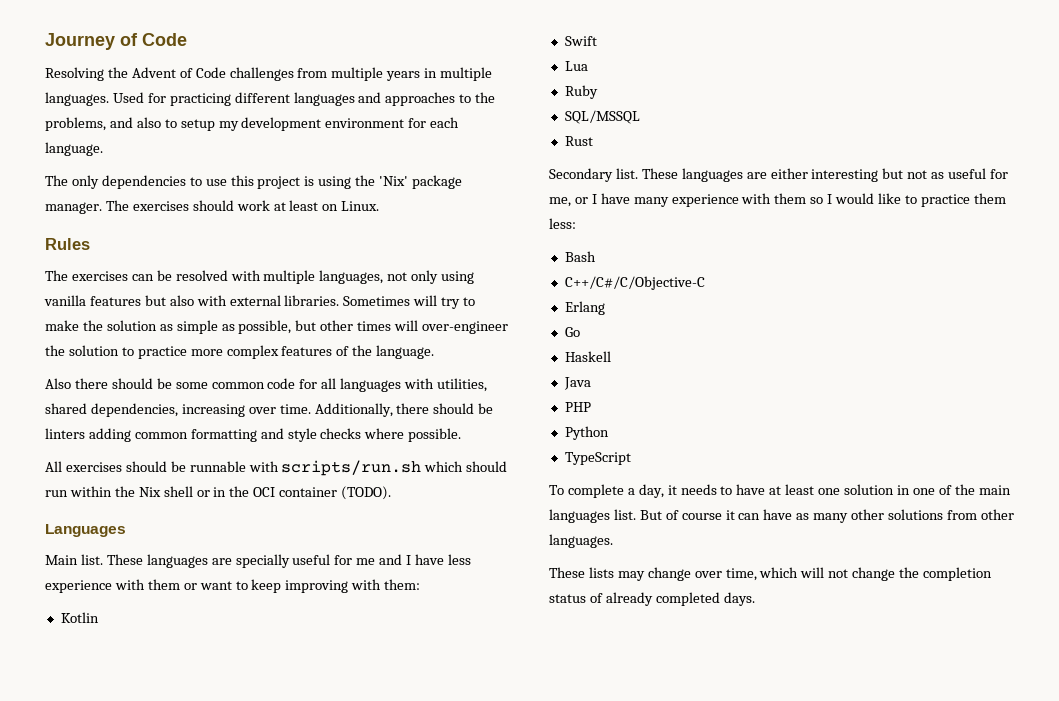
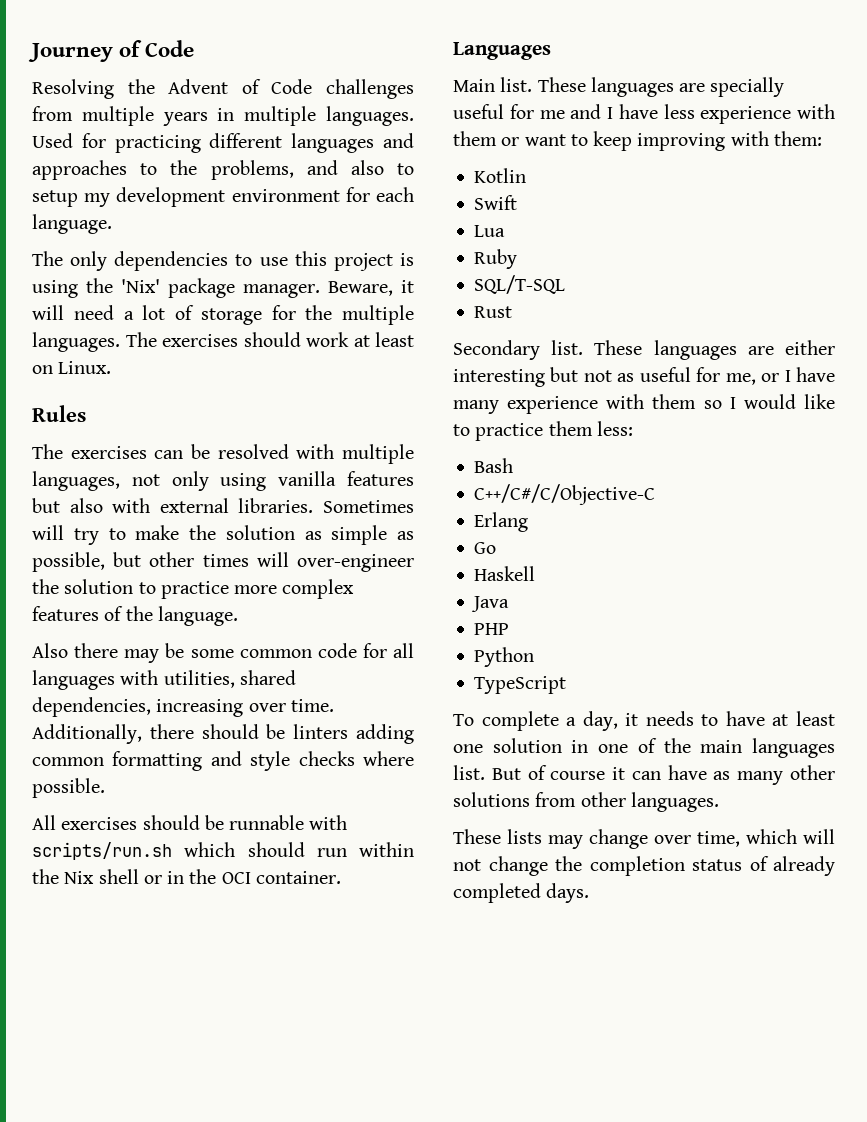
(102, 208) none -> [328,280,414,296] [32,305,414,325] [32,332,120,352] Beware, it will need a lot of storage for the multiple languages.
[111,378,153,389] should -> [124,649,160,663] may
[279,486,392,500] container (TODO). -> [255,871,341,884] container.
[564,110,640,124] SQL/MSSQL -> [474,275,566,294] SQL/T-SQL

